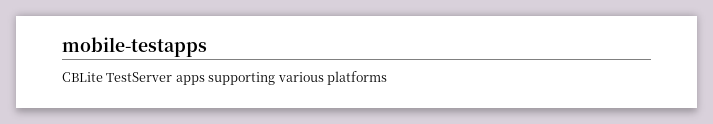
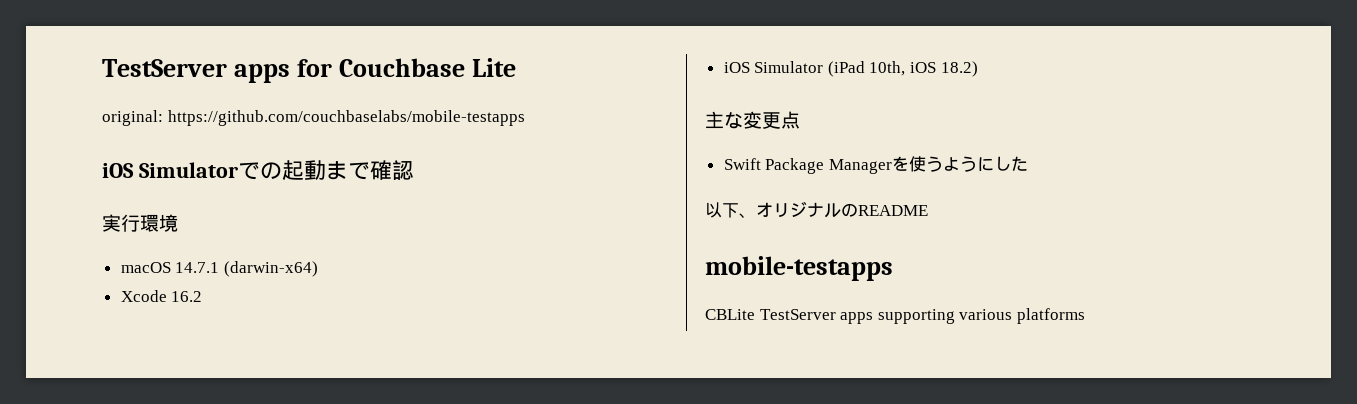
(62, 47) none -> [102,58,516,83] [102,110,525,126] [102,160,414,181] [102,214,178,232] [120,261,318,277] [120,290,203,302] [723,61,978,77] [705,111,800,129] [723,156,1028,174] [705,201,928,218] TestServer apps for Couchbase Lite // original: https://github.com/couchbaselabs/mobile-testapps // iOS Simulatorでの起動まで確認 // 実行環境 // macOS 14.7.1 (darwin-x64) // Xcode 16.2 // iOS Simulator (iPad 10th, iOS 18.2) // 主な変更点 // Swift Package Managerを使うようにした // 以下、オリジナルのREADME //

